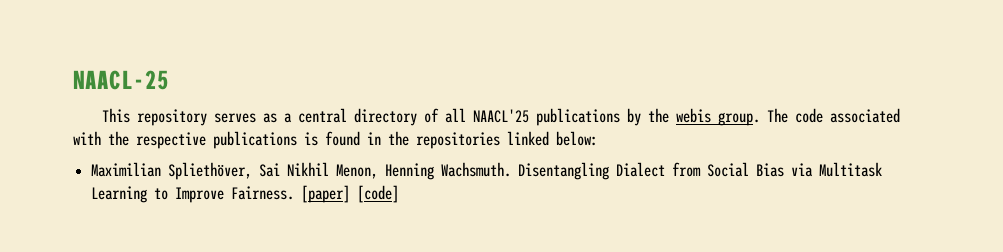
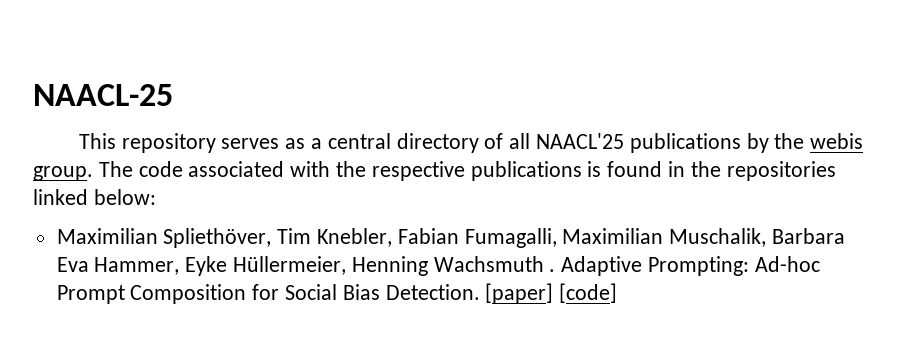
[259,162,883,180] [91,186,295,203] Sai Nikhil Menon, Henning Wachsmuth. Disentangling Dialect from Social Bias via Multitask Learning to Improve Fairness. -> [277,228,846,248] [56,256,820,276] [56,284,480,304] Tim Knebler, Fabian Fumagalli, Maximilian Muschalik, Barbara Eva Hammer, Eyke Hüllermeier, Henning Wachsmuth . Adaptive Prompting: Ad-hoc Prompt Composition for Social Bias Detection.

